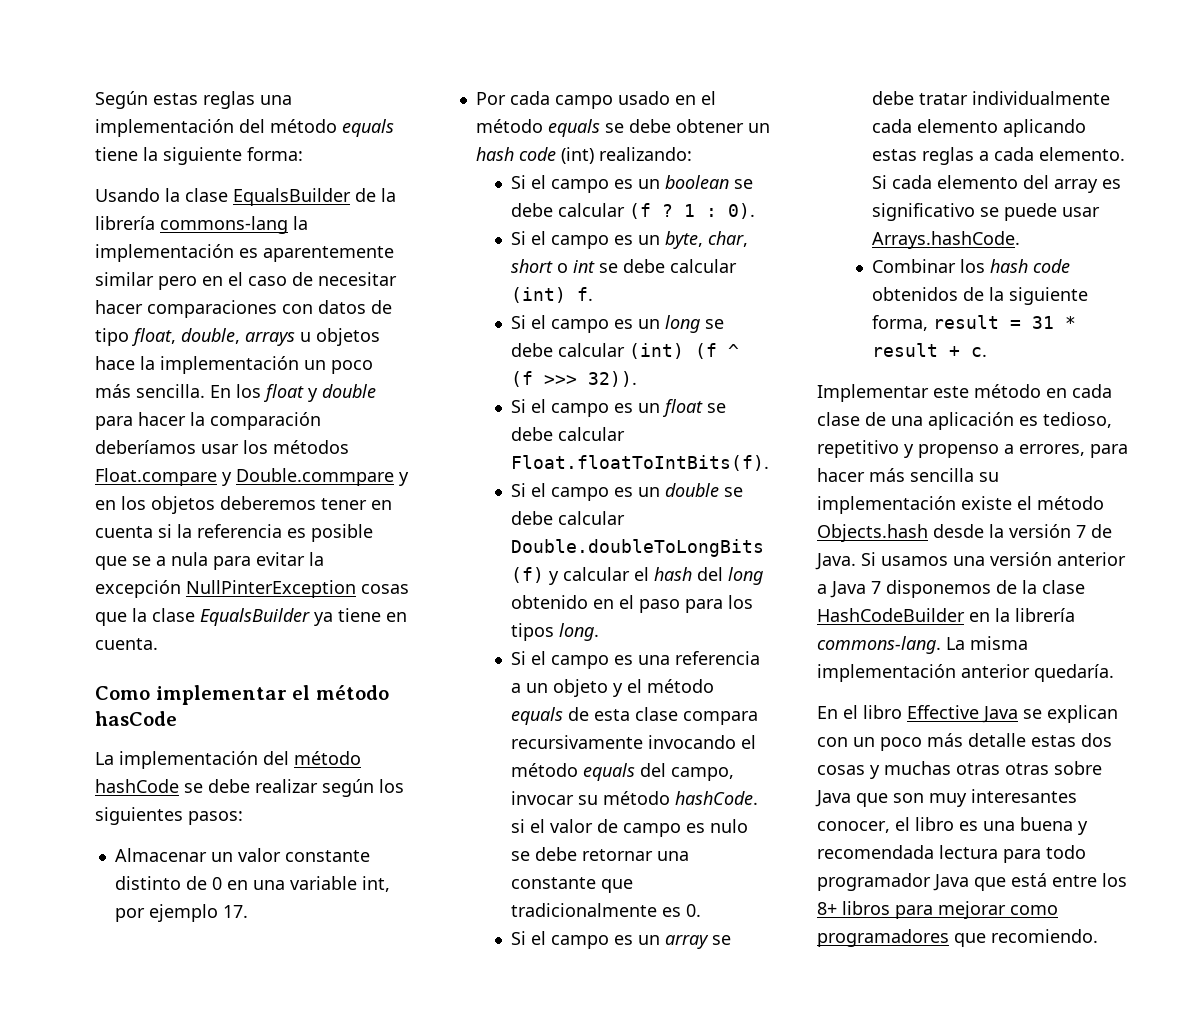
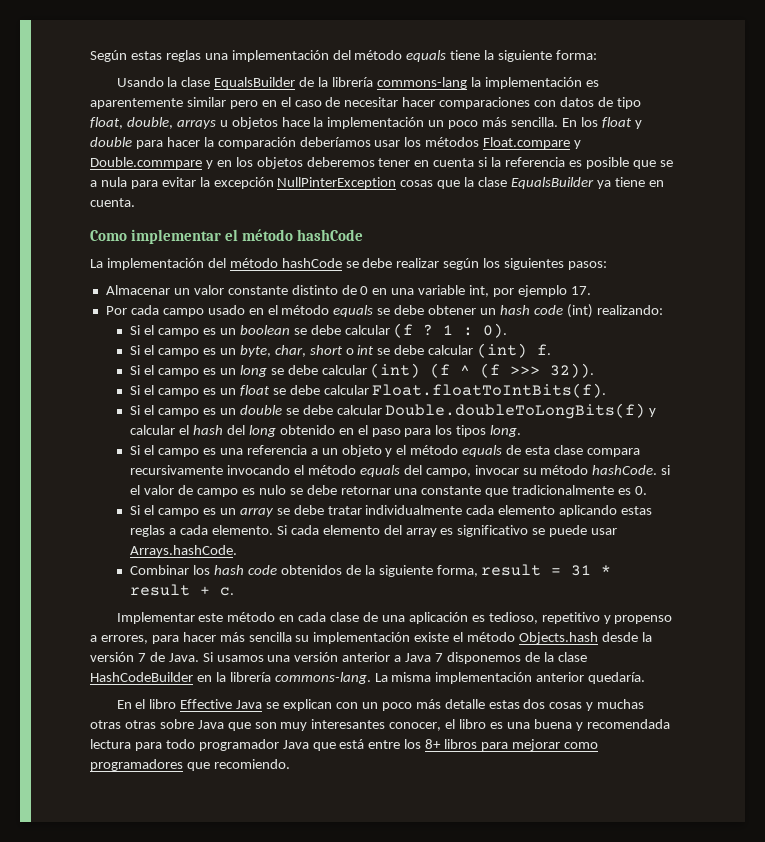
[95,711,177,726] hasCode -> [296,229,363,241] hashCode

